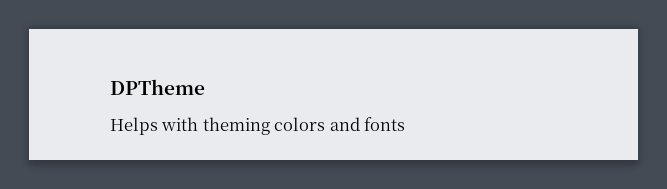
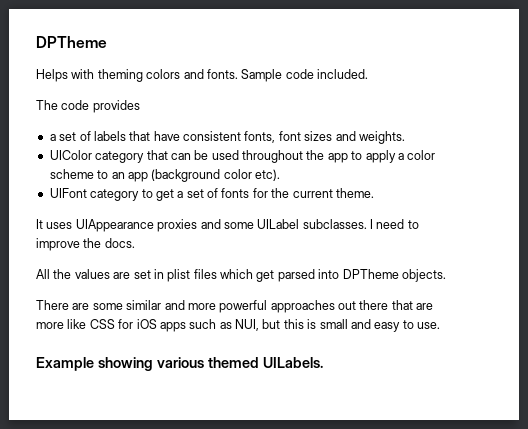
[364,117,406,131] fonts -> [206,69,368,82] [36,100,140,113] [49,131,405,144] [49,150,436,163] [49,169,280,182] [49,188,374,201] [36,219,419,232] [36,238,135,251] [36,269,446,282] [36,300,434,313] [36,319,440,332] [36,357,323,371] fonts. Sample code included. // The code provides // a set of labels that have consistent fonts, font sizes and weights. // UIColor category that can be used throughout the app to apply a color scheme to an app (background color etc). // UIFont category to get a set of fonts for the current theme. // It uses UIAppearance proxies and some UILabel subclasses. I need to improve the docs. // All the values are set in plist files which get parsed into DPTheme objects. // There are some similar and more powerful approaches out there that are more like CSS for iOS apps such as NUI, but this is small and easy to use. // Example showing various themed UILabels.

